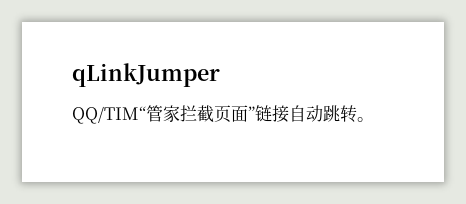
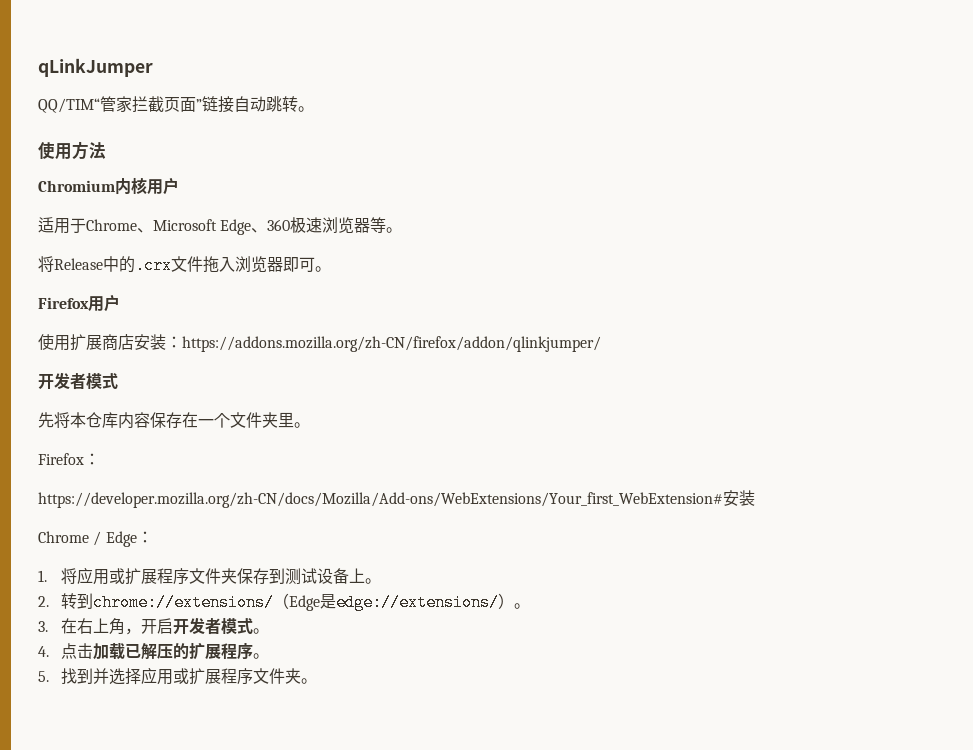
(374, 119) none -> [38,141,106,160] [38,177,179,195] [38,217,403,235] [38,256,331,274] [38,294,120,312] [38,334,601,352] [38,372,118,390] [38,412,310,429] [38,453,100,465] [38,490,755,508] [38,531,153,547] [38,567,381,585] [38,593,530,611] [38,617,269,635] [38,642,269,660] [38,667,317,685] // 使用方法 // Chromium内核用户 // 适用于Chrome、Microsoft Edge、360极速浏览器等。 // 将Release中的.crx文件拖入浏览器即可。 // Firefox用户 // 使用扩展商店安装：https://addons.mozilla.org/zh-CN/firefox/addon/qlinkjumper/ // 开发者模式 // 先将本仓库内容保存在一个文件夹里。 // Firefox： // https://developer.mozilla.org/zh-CN/docs/Mozilla/Add-ons/WebExtensions/Your_first_WebExtension#安装 // Chrome / Edge： // 1.将应用或扩展程序文件夹保存到测试设备上。 // 2.转到chrome://extensions/（Edge是edge://extensions/）。 // 3.在右上角，开启开发者模式。 // 4.点击加载已解压的扩展程序。 // 5.找到并选择应用或扩展程序文件夹。

